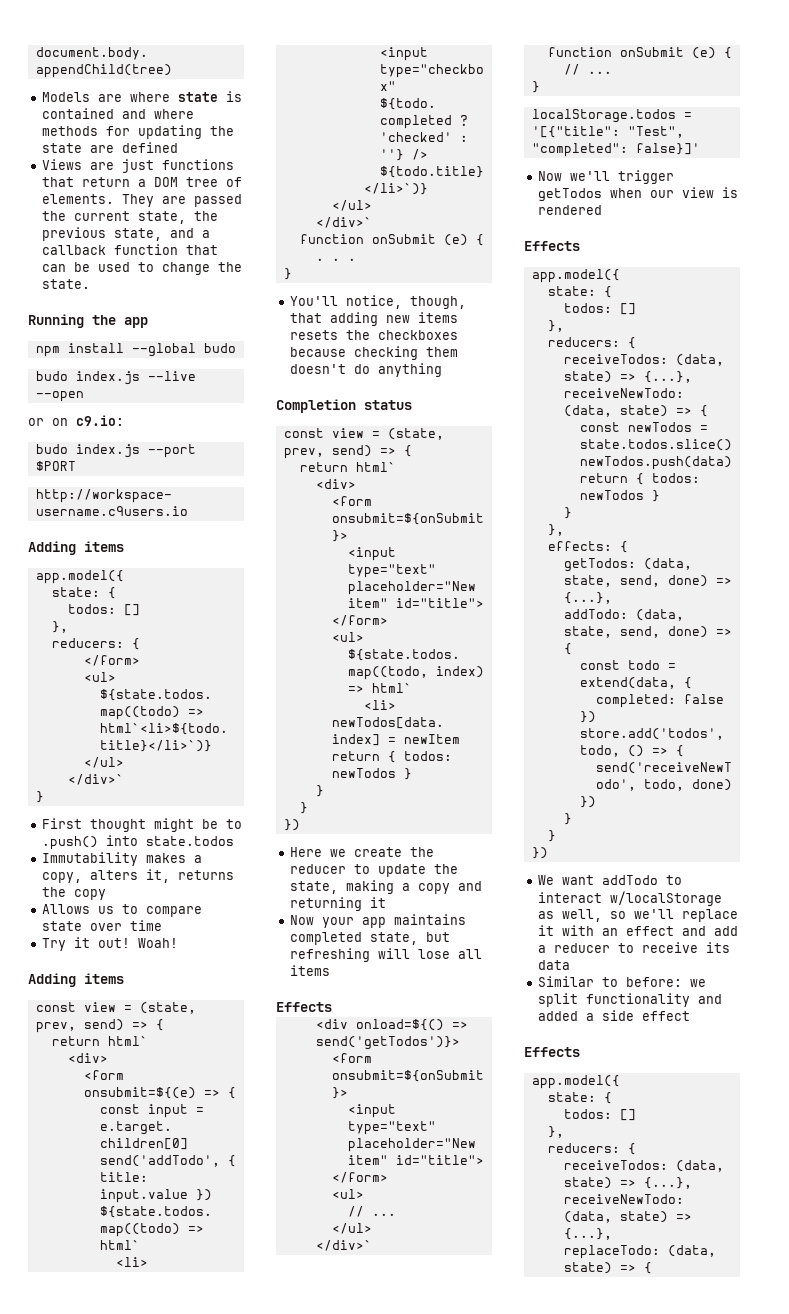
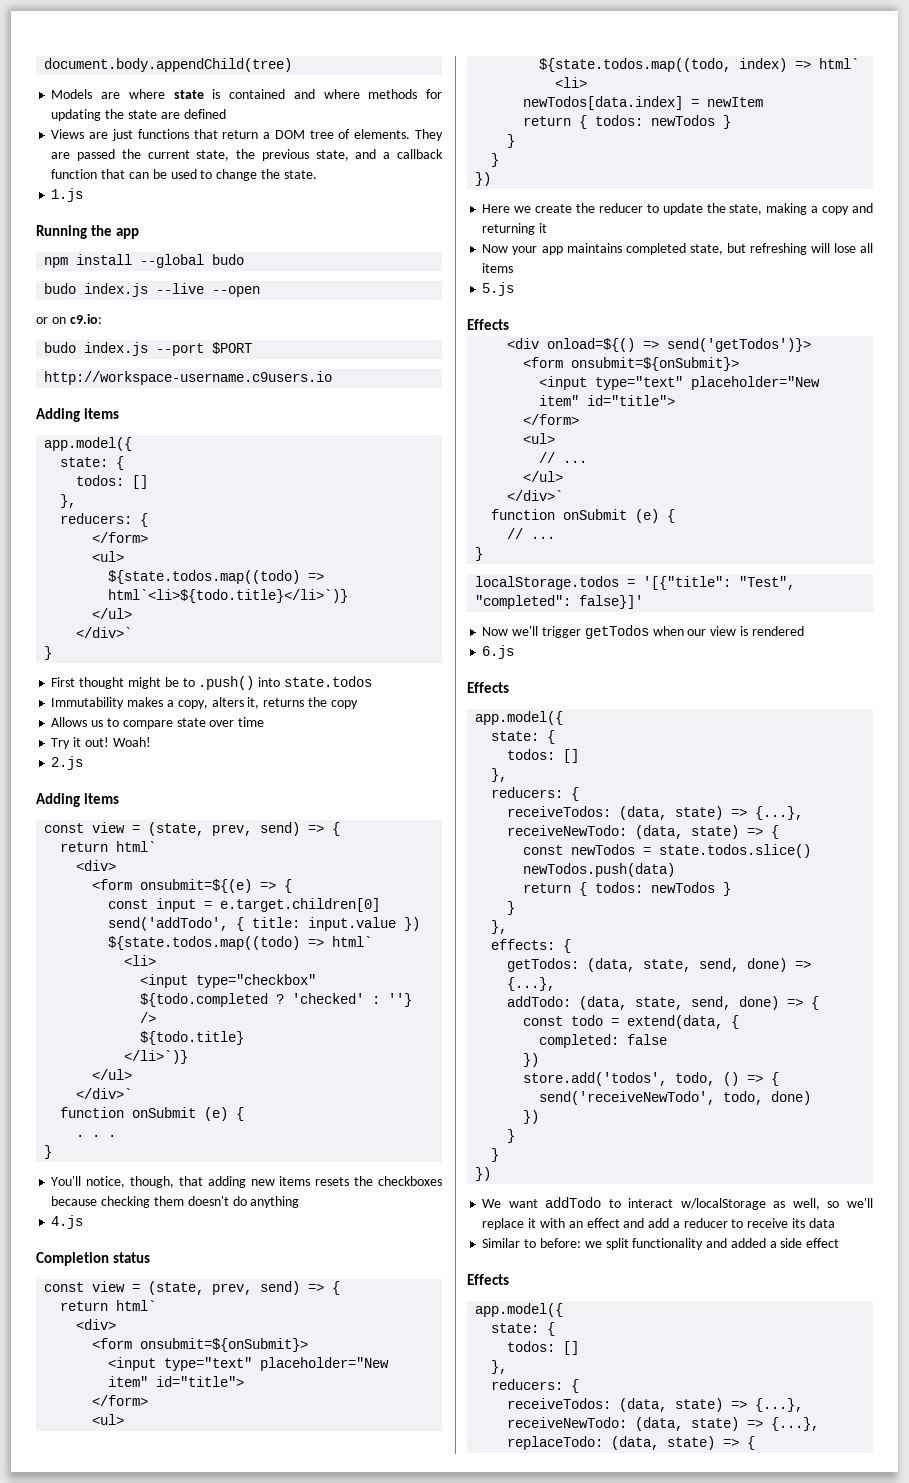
(91, 284) none -> [51,188,84,202] // 1.js
(179, 943) none -> [51,756,84,770] // 2.js
(443, 370) none -> [51,1215,84,1229] // 4.js
(331, 970) none -> [482,282,515,296] // 5.js
(603, 210) none -> [482,645,515,659] // 6.js

